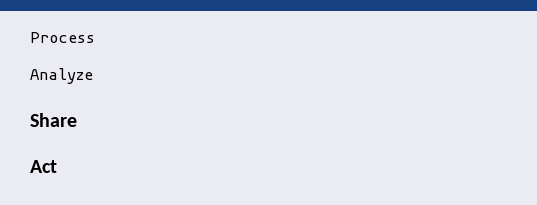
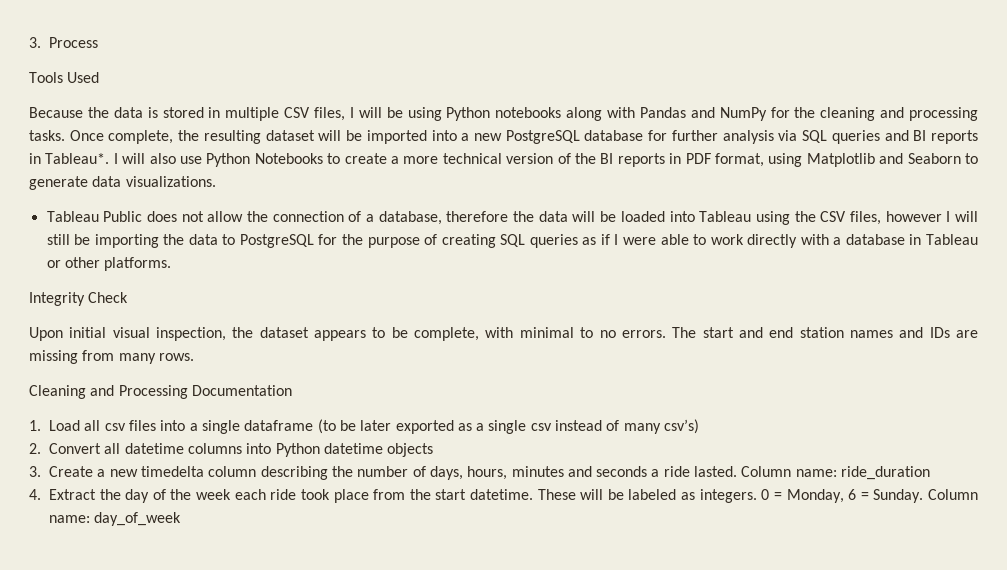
(30, 37) none -> [29,37,41,48] 3.
[30,68,93,84] [30,113,77,127] [30,160,57,173] Analyze // Share // Act -> [29,72,100,83] [29,107,978,121] [29,130,979,144] [29,153,978,167] [29,176,216,190] [46,211,978,225] [46,234,979,248] [46,257,172,271] [29,292,129,306] [29,327,978,341] [29,350,194,364] [29,385,292,399] [29,419,700,434] [29,443,434,457] [29,466,931,480] [29,489,979,503] [49,512,182,526] Tools Used // Because the data is stored in multiple CSV files, I will be using Python notebooks along with Pandas and NumPy for the cleaning and processing tasks. Once complete, the resulting dataset will be imported into a new PostgreSQL database for further analysis via SQL queries and BI reports in Tableau*. I will also use Python Notebooks to create a more technical version of the BI reports in PDF format, using Matplotlib and Seaborn to generate data visualizations. // Tableau Public does not allow the connection of a database, therefore the data will be loaded into Tableau using the CSV files, however I will still be importing the data to PostgreSQL for the purpose of creating SQL queries as if I were able to work directly with a database in Tableau or other platforms. // Integrity Check // Upon initial visual inspection, the dataset appears to be complete, with minimal to no errors. The start and end station names and IDs are missing from many rows. // Cleaning and Processing Documentation // 1. Load all csv files into a single dataframe (to be later exported as a single csv instead of many csv’s) // 2. Convert all datetime columns into Python datetime objects // 3. Create a new timedelta column describing the number of days, hours, minutes and seconds a ride lasted. Column name: ride_duration // 4. Extract the day of the week each ride took place from the start datetime. These will be labeled as integers. 0 = Monday, 6 = Sunday. Column name: day_of_week

